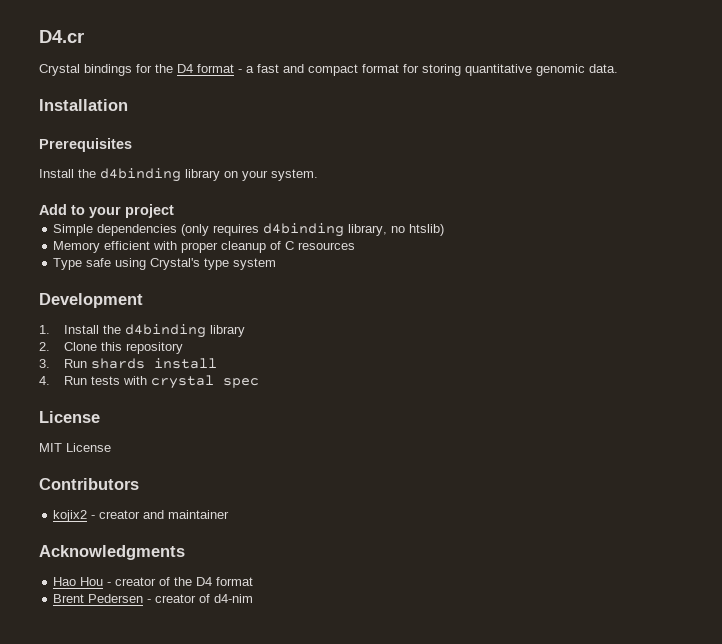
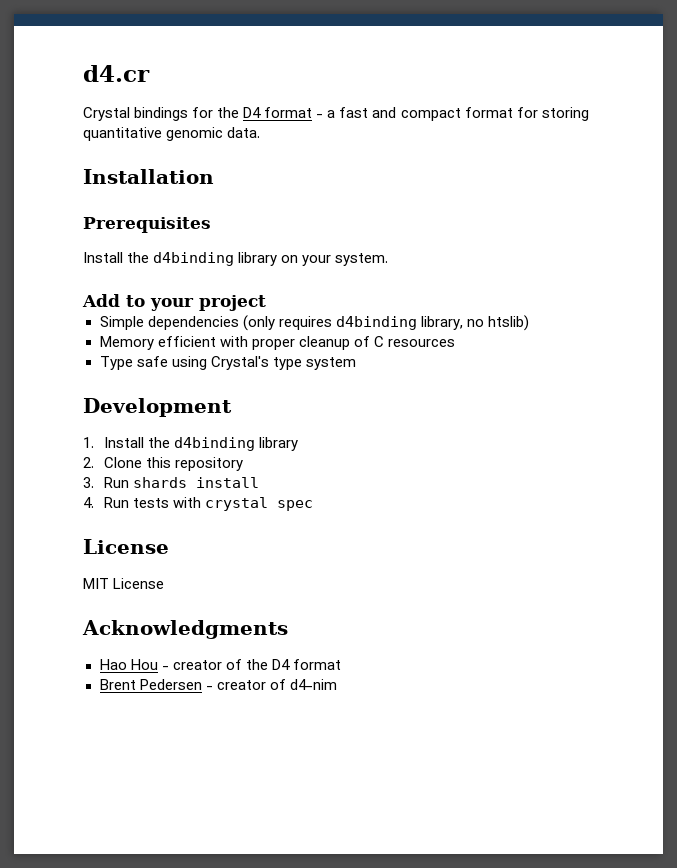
[39,30,84,43] D4.cr -> [83,65,150,82] d4.cr
[39,478,139,490] [53,510,230,522] // Contributors // kojix2 - creator and maintainer -> (165, 583) none

